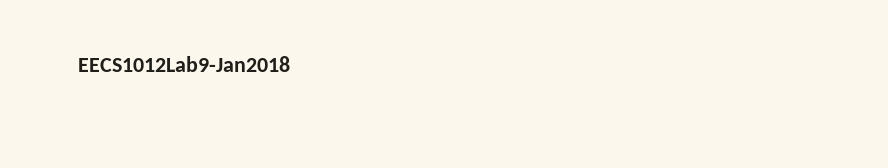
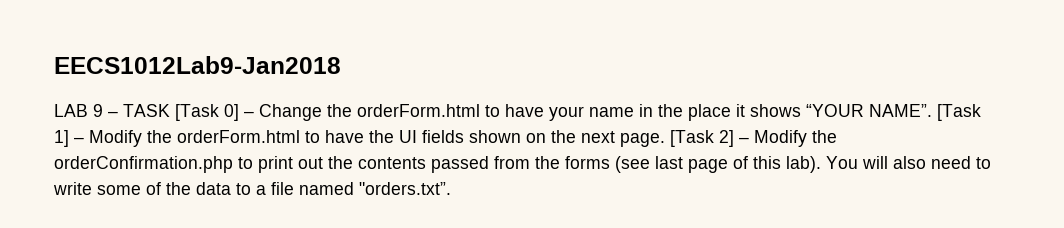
(290, 64) none -> [54,104,981,121] [54,130,837,147] [54,156,991,173] [53,182,451,195] // LAB 9 – TASK [Task 0] – Change the orderForm.html to have your name in the place it shows “YOUR NAME”. [Task 1] – Modify the orderForm.html to have the UI fields shown on the next page. [Task 2] – Modify the orderConfirmation.php to print out the contents passed from the forms (see last page of this lab). You will also need to write some of the data to a file named "orders.txt”.

